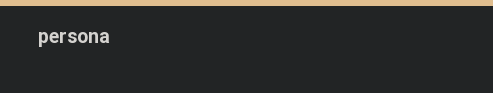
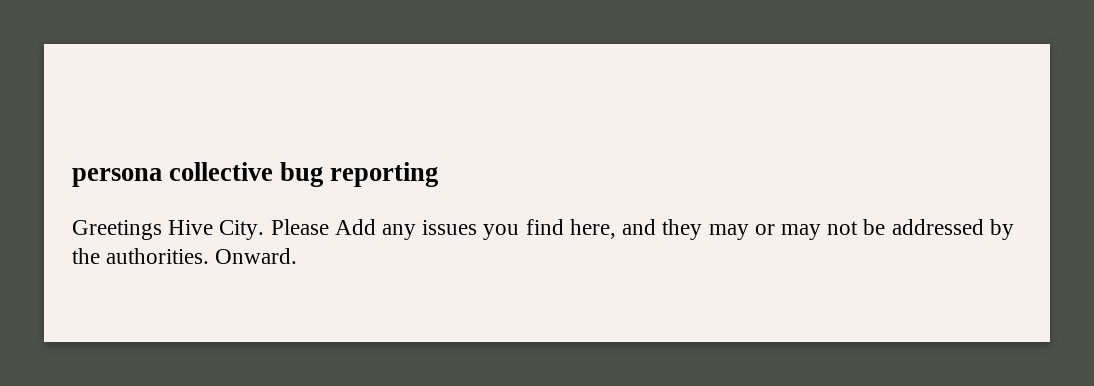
(110, 39) none -> [169,162,439,187] [72,219,1014,240] [72,248,298,264] collective bug reporting // Greetings Hive City. Please Add any issues you find here, and they may or may not be addressed by the authorities. Onward.

